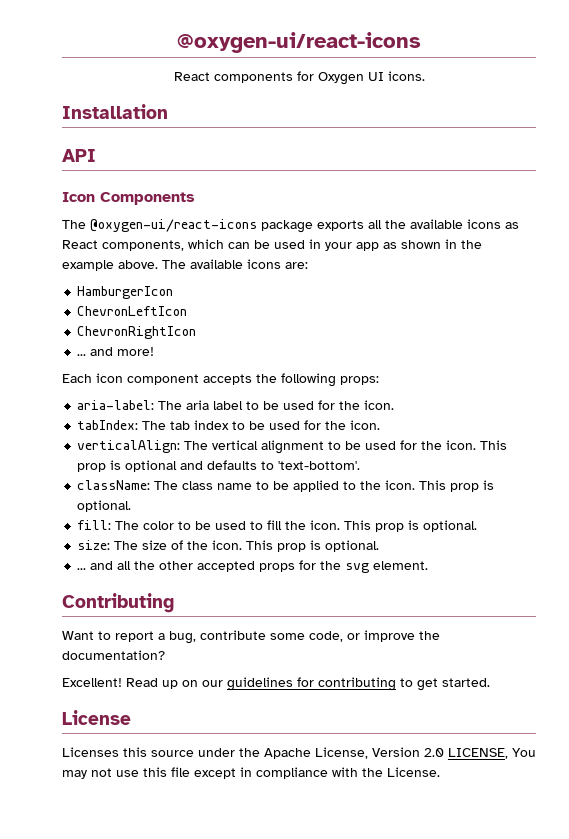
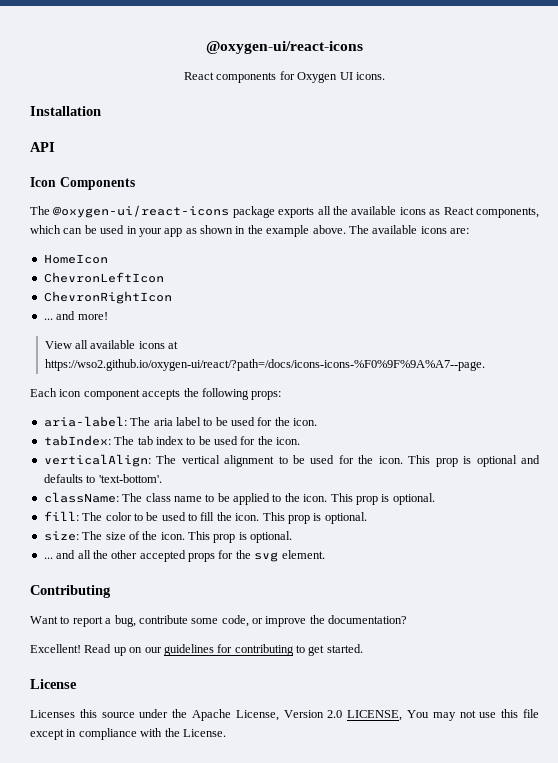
[77,286,174,299] HamburgerIcon -> [43,254,108,264] HomeIcon
(155, 351) none -> [44,340,179,349] [44,359,485,371] // View all available icons at https://wso2.github.io/oxygen-ui/react/?path=/docs/icons-icons-%F0%9F%9A%A7--page.

